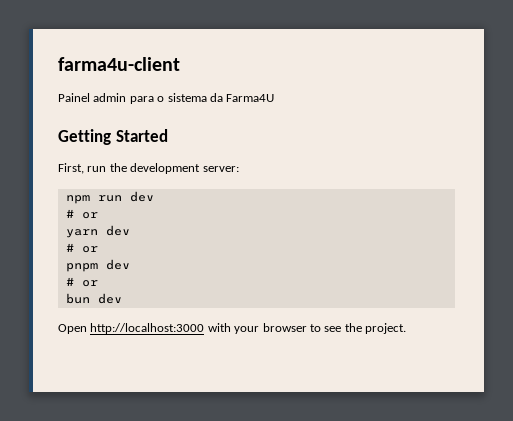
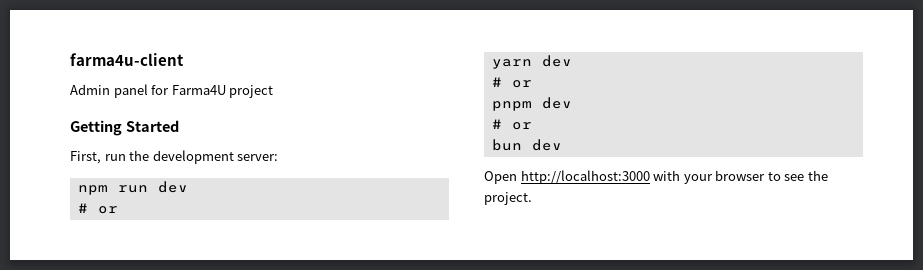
[58,93,223,104] Painel admin para o sistema da -> [70,84,170,98] Admin panel for
(275, 98) none -> [229,85,274,98] project

